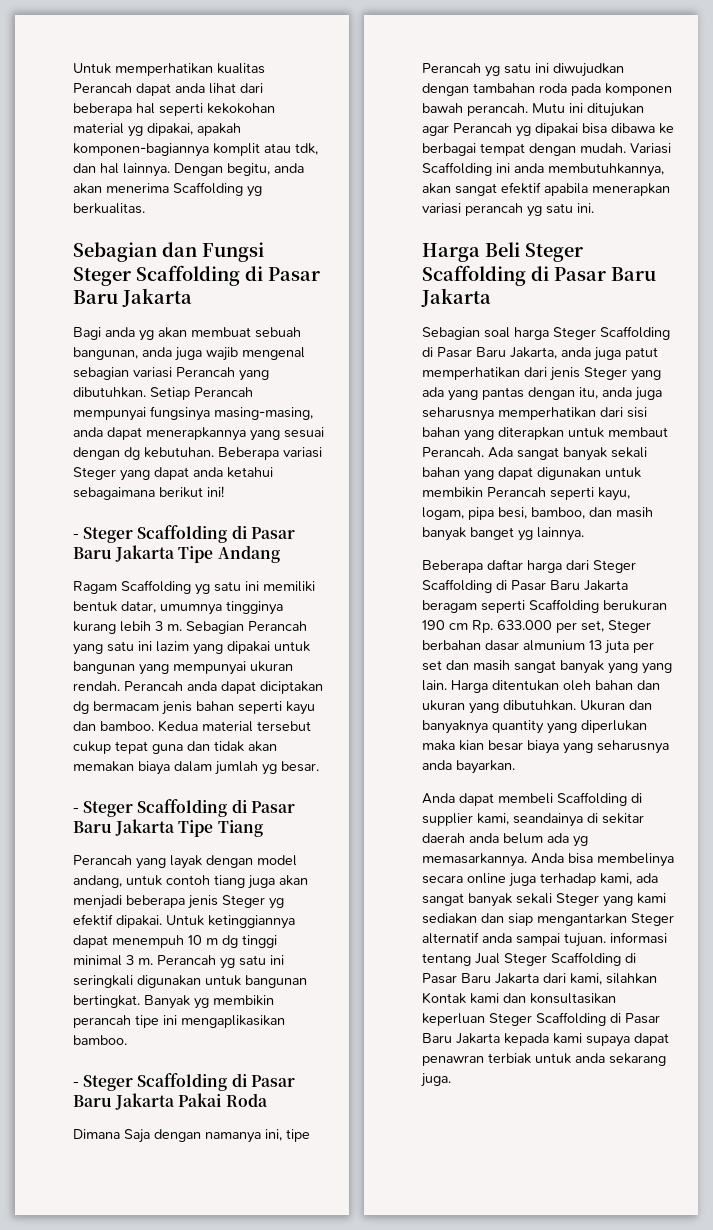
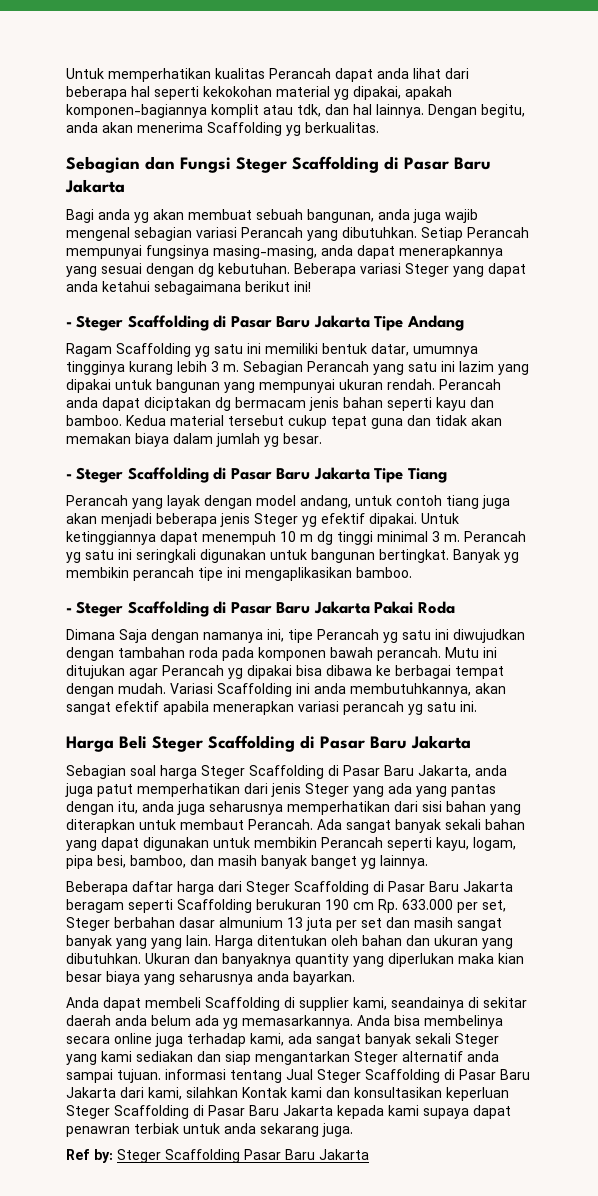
(451, 1080) none -> [66,1149,369,1163] // Ref by: Steger Scaffolding Pasar Baru Jakarta

